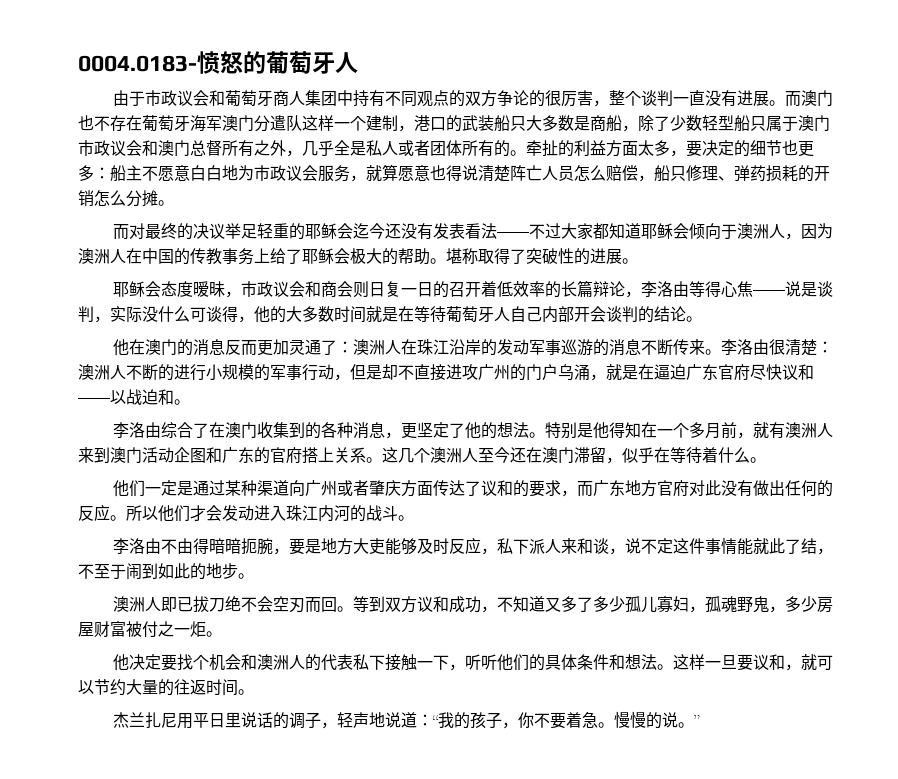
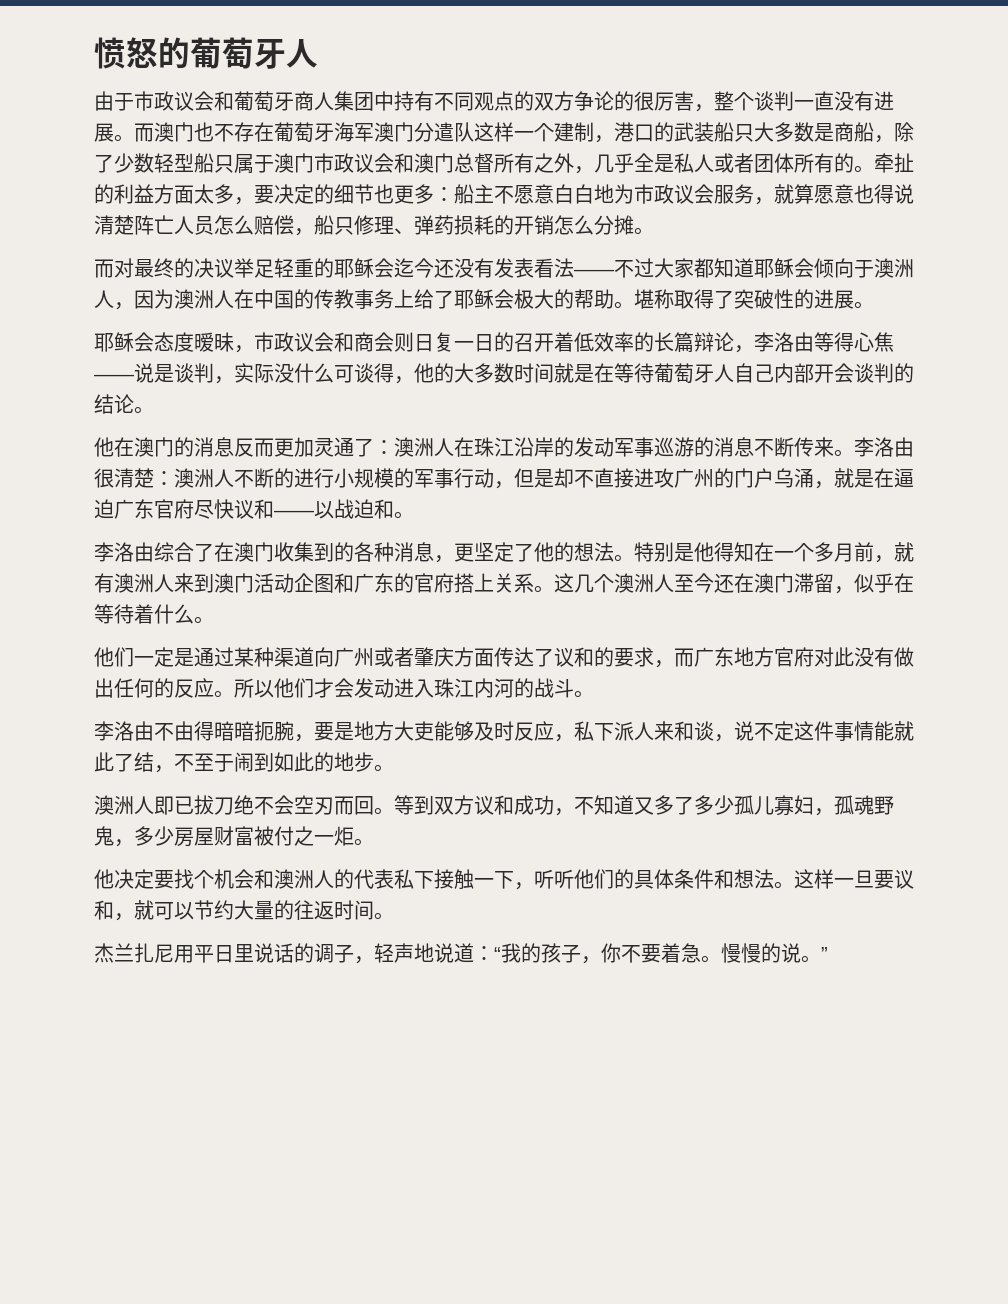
[78,55,197,72] 0004.0183- -> (94, 53) none

